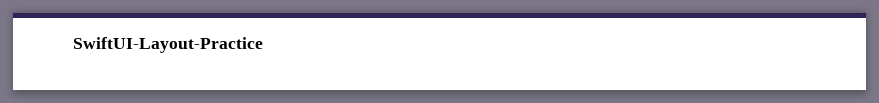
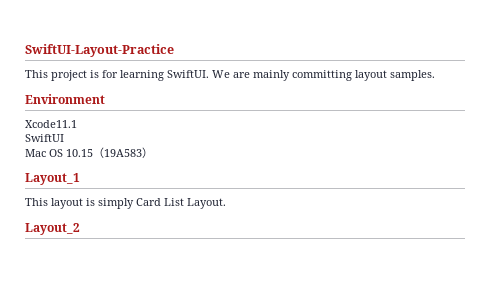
(263, 45) none -> [25,70,435,81] [25,94,105,104] [25,120,77,128] [25,134,64,142] [25,147,153,158] [25,173,80,185] [25,198,226,209] [25,223,80,235] // This project is for learning SwiftUI. We are mainly committing layout samples. // Environment // Xcode11.1 // SwiftUI // Mac OS 10.15（19A583） // Layout_1 // This layout is simply Card List Layout. // Layout_2

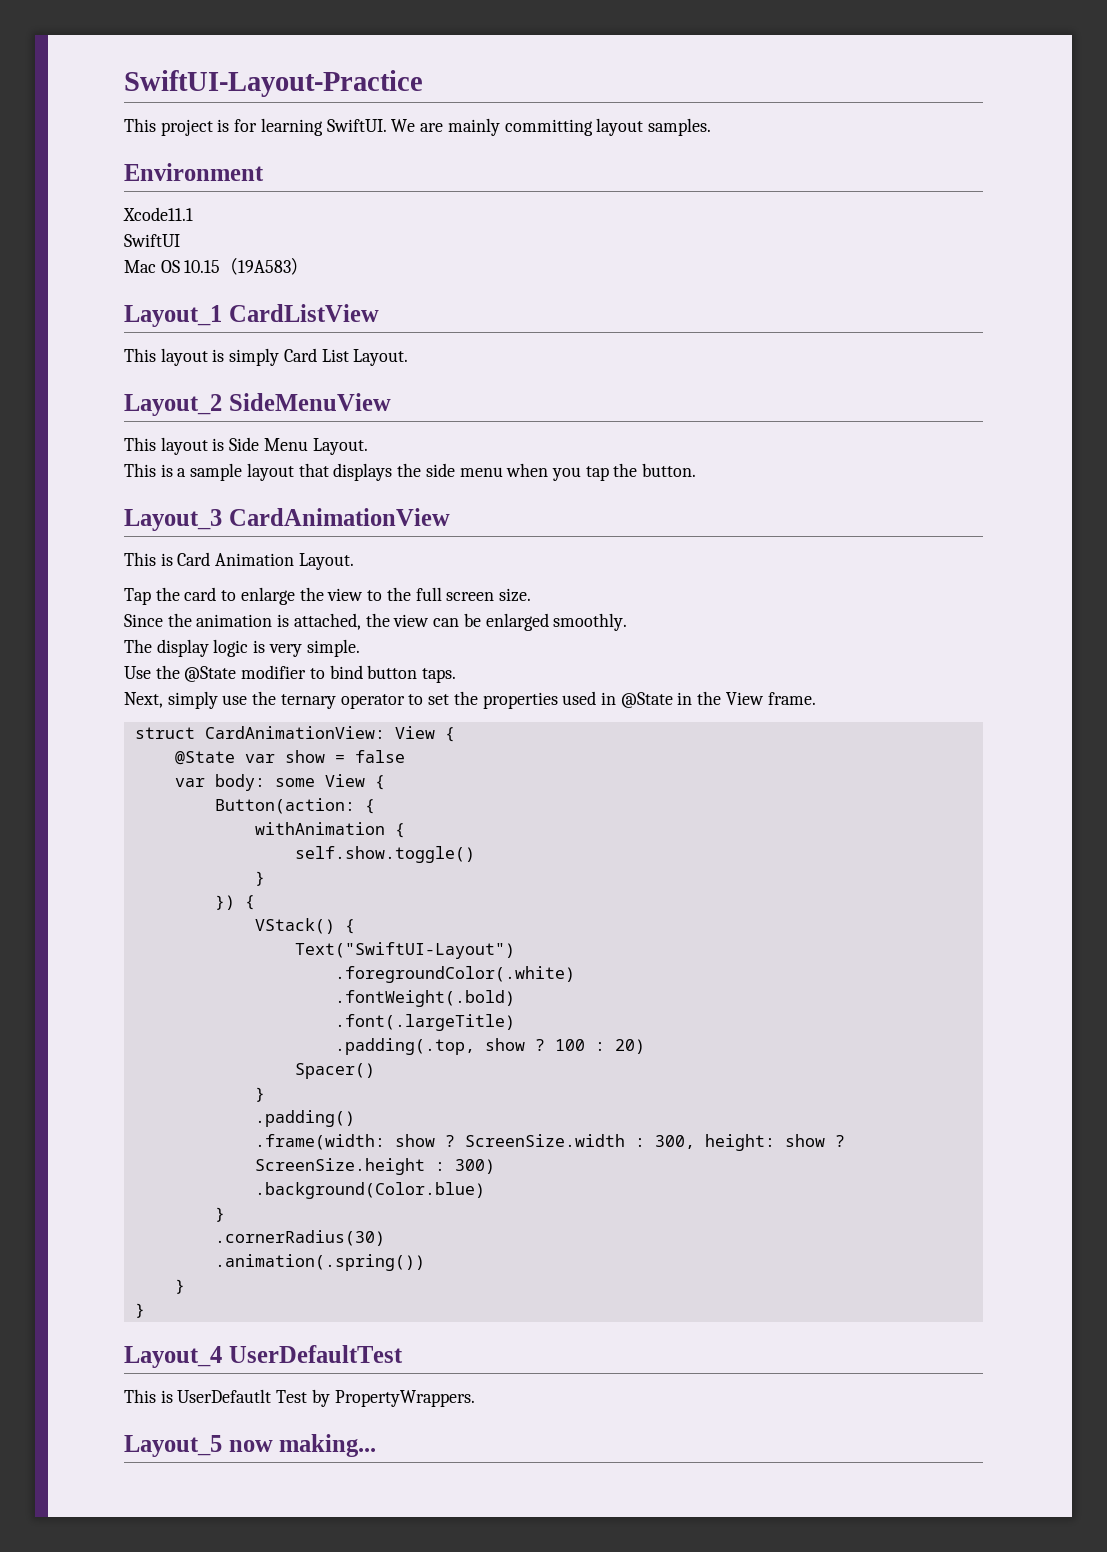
(80, 179) none -> [228,304,379,322] CardListView
(80, 229) none -> [228,393,391,411] [124,437,368,455] [124,463,697,481] [124,508,450,531] [124,552,354,570] [124,587,531,605] [124,613,628,631] [124,639,360,657] [124,665,457,683] [124,691,816,709] [134,726,455,742] [174,750,405,765] [174,774,385,791] [214,798,375,814] [254,822,405,838] [294,846,475,863] [254,871,265,886] [214,895,255,910] [254,918,355,934] [294,942,515,959] [334,966,575,983] [334,990,515,1007] [334,1014,515,1031] [334,1038,645,1055] [294,1063,375,1079] [254,1087,265,1102] [254,1110,355,1127] [254,1134,845,1151] [254,1158,495,1175] [254,1182,485,1199] [214,1207,225,1222] [214,1230,385,1246] [214,1254,425,1271] [174,1279,185,1294] [134,1303,145,1318] [124,1345,403,1368] [124,1389,475,1407] [124,1434,377,1457] SideMenuView // This layout is Side Menu Layout. // This is a sample layout that displays the side menu when you tap the button. // Layout_3 CardAnimationView // This is Card Animation Layout. // Tap the card to enlarge the view to the full screen size. // Since the animation is attached, the view can be enlarged smoothly. // The display logic is very simple. // Use the @State modifier to bind button taps. // Next, simply use the ternary operator to set the properties used in @State in the View frame. // struct CardAnimationView: View { // @State var show = false // var body: some View { // Button(action: { // withAnimation { // self.show.toggle() // } // }) { // VStack() { // Text("SwiftUI-Layout") // .foregroundColor(.white) // .fontWeight(.bold) // .font(.largeTitle) // .padding(.top, show ? 100 : 20) // Spacer() // } // .padding() // .frame(width: show ? ScreenSize.width : 300, height: show ? ScreenSize.height : 300) // .background(Color.blue) // } // .cornerRadius(30) // .animation(.spring()) // } // } // Layout_4 UserDefaultTest // This is UserDefautlt Test by PropertyWrappers. // Layout_5 now making...

